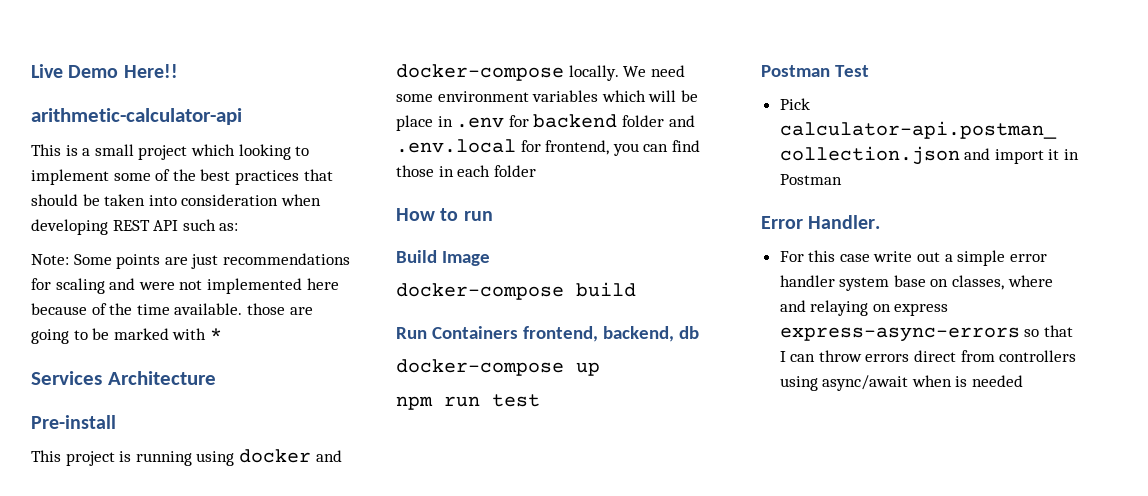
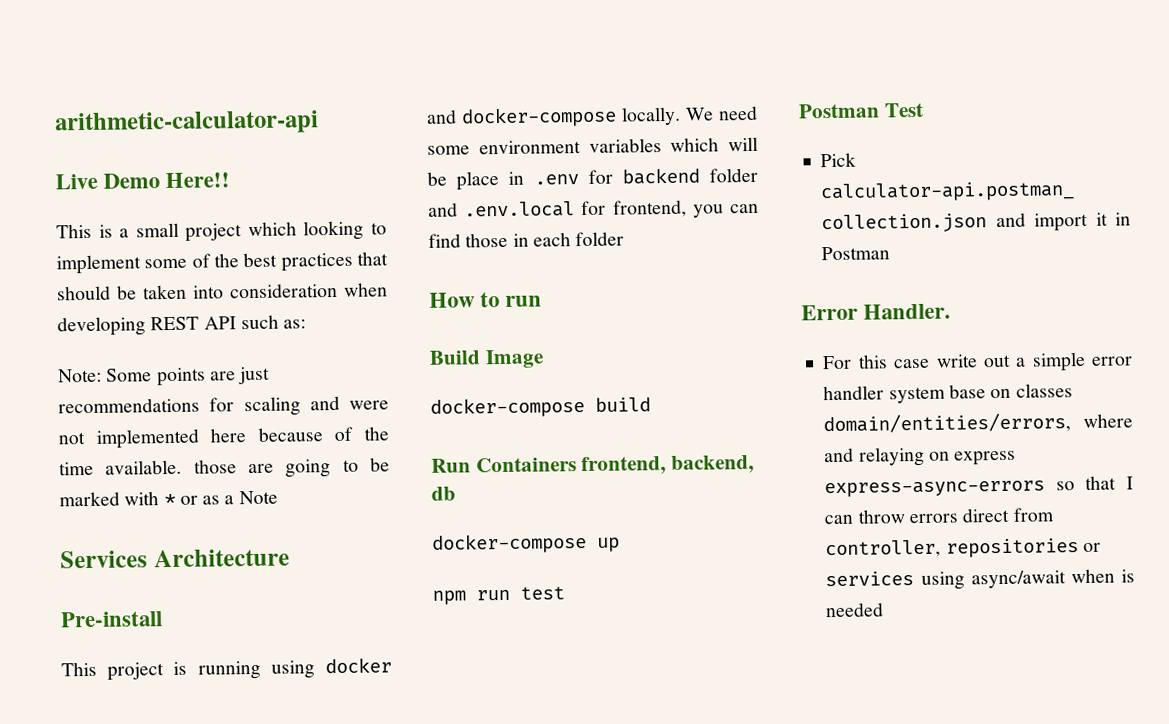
(31, 71) none -> [54,110,319,136] arithmetic-calculator-api //
[31,108,242,125] // arithmetic-calculator-api -> (231, 180) none
(222, 334) none -> [179,490,278,505] or as a Note
[952,275,1005,290] classes, -> [1015,383,1073,398] [823,412,1072,435] classes domain/entities/errors,
[999,350,1077,362] controllers -> [825,538,1101,559] [825,571,915,587] controller, repositories or services

